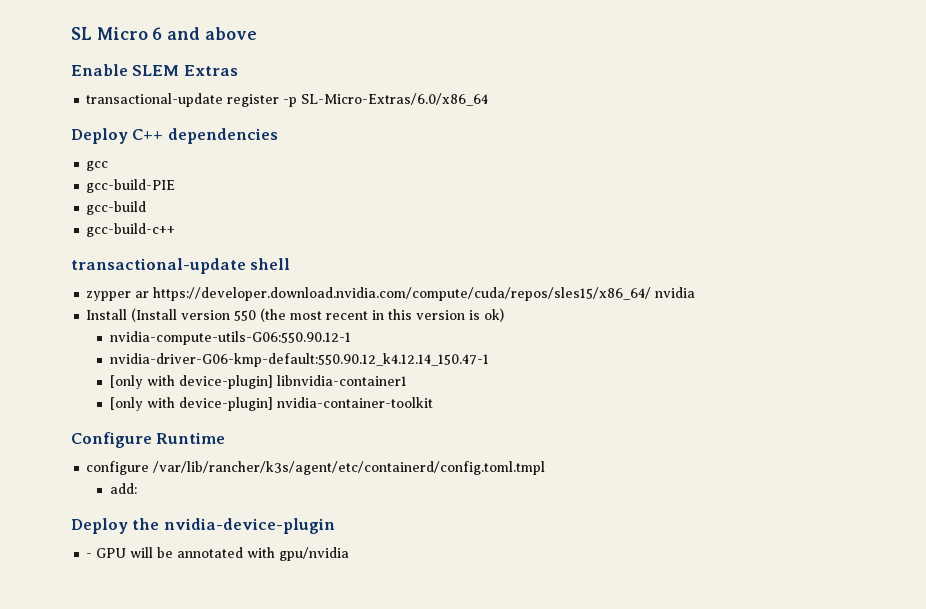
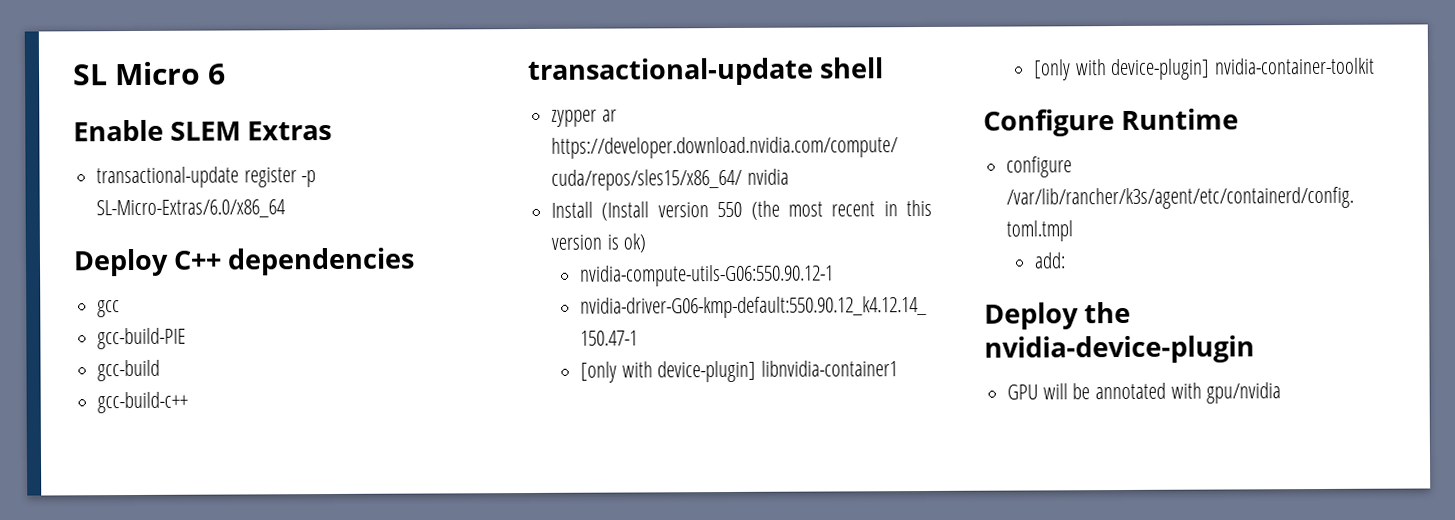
[167,27,257,40] and above -> (226, 74) none
[86,553,93,558] - -> (1255, 349) none

